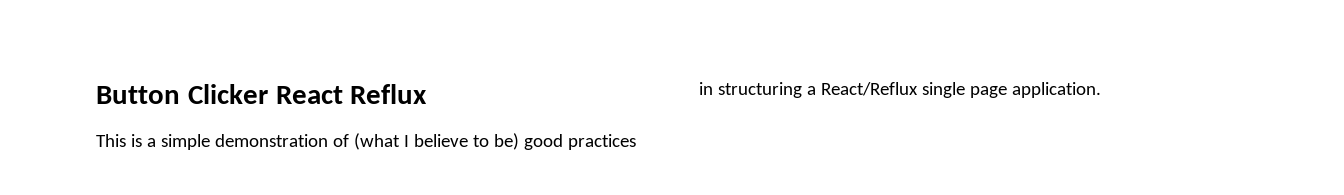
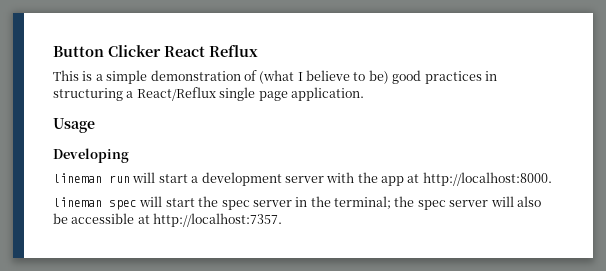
(1101, 90) none -> [53,118,95,133] [53,148,129,163] [53,172,552,186] [53,196,541,210] [53,213,283,227] // Usage // Developing // lineman run will start a development server with the app at http://localhost:8000. // lineman spec will start the spec server in the terminal; the spec server will also be accessible at http://localhost:7357.

